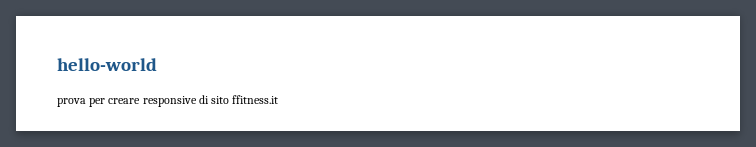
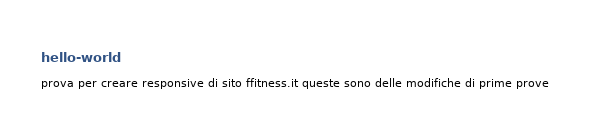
(279, 99) none -> [302,78,549,89] queste sono delle modifiche di prime prove

